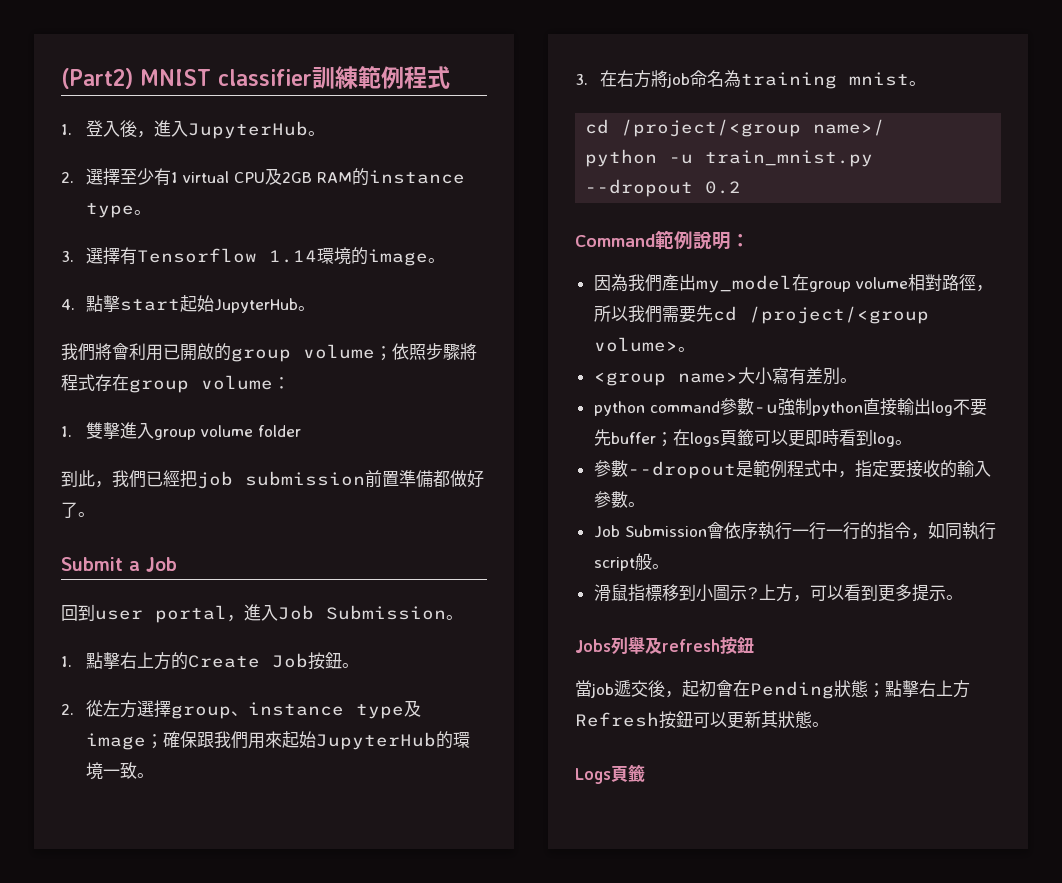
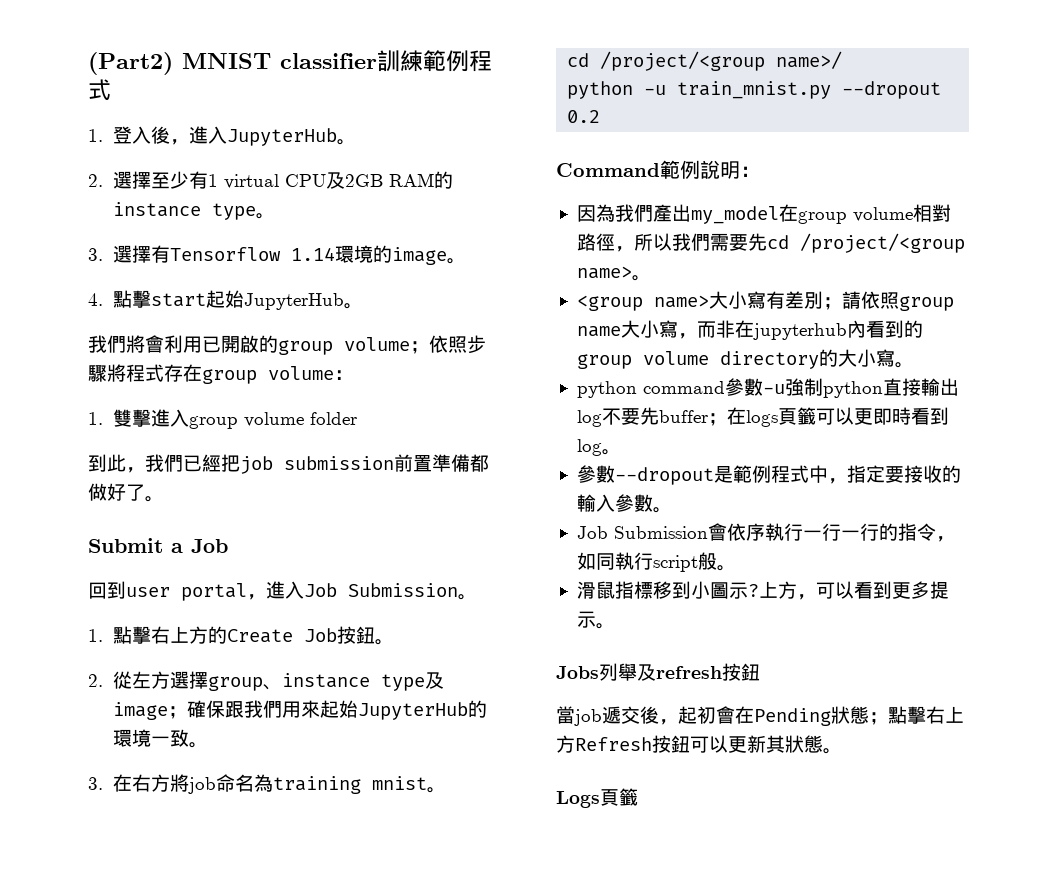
[593,337,678,352] volume> -> [576,266,632,279] name>
(840, 376) none -> [822,291,954,311] [576,320,923,340] [576,349,895,369] ；請依照group name大小寫，而非在jupyterhub內看到的group volume directory的大小寫

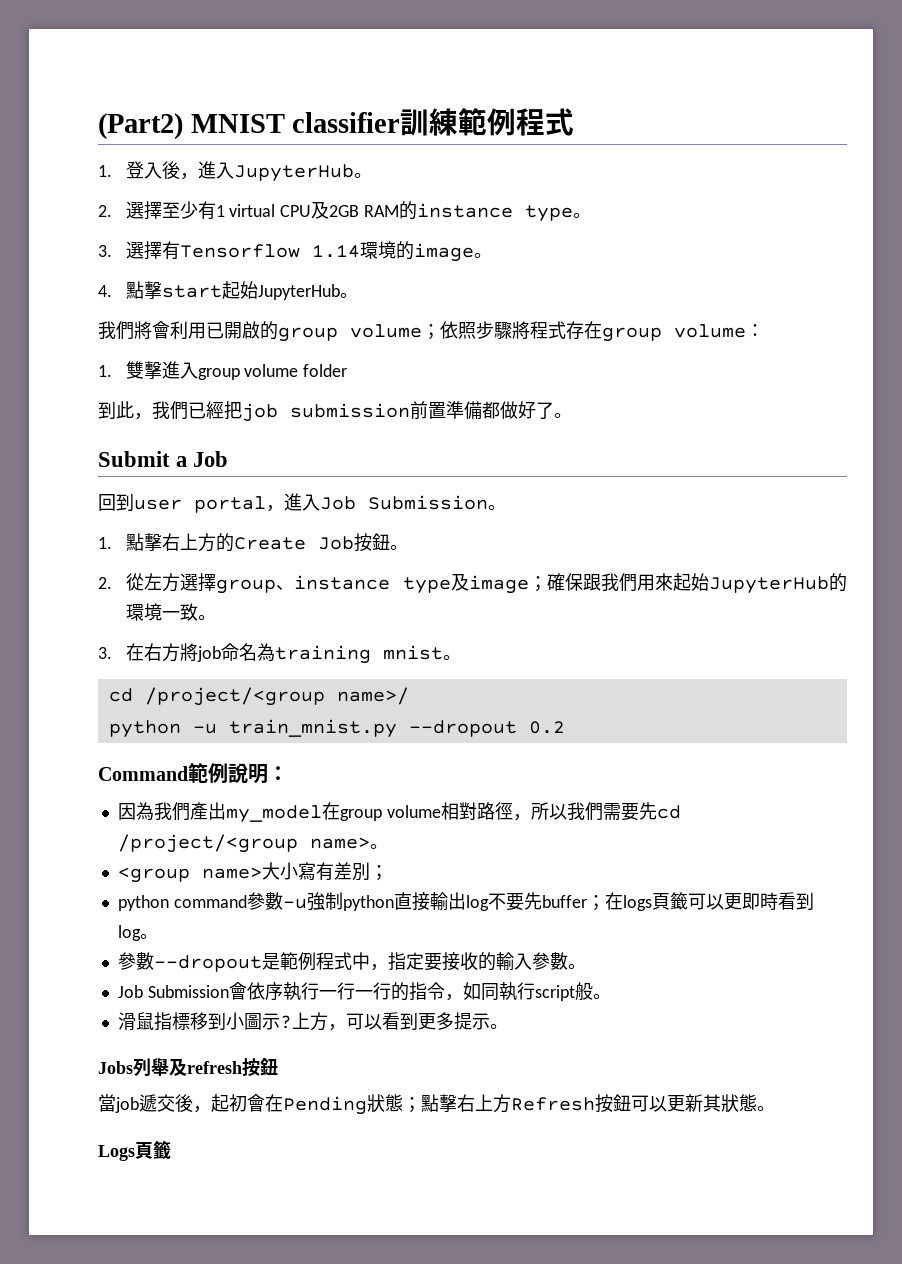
[841,291,954,311] [576,320,923,340] [576,349,914,369] 請依照group name大小寫，而非在jupyterhub內看到的group volume directory的大小寫。 -> (388, 873) none

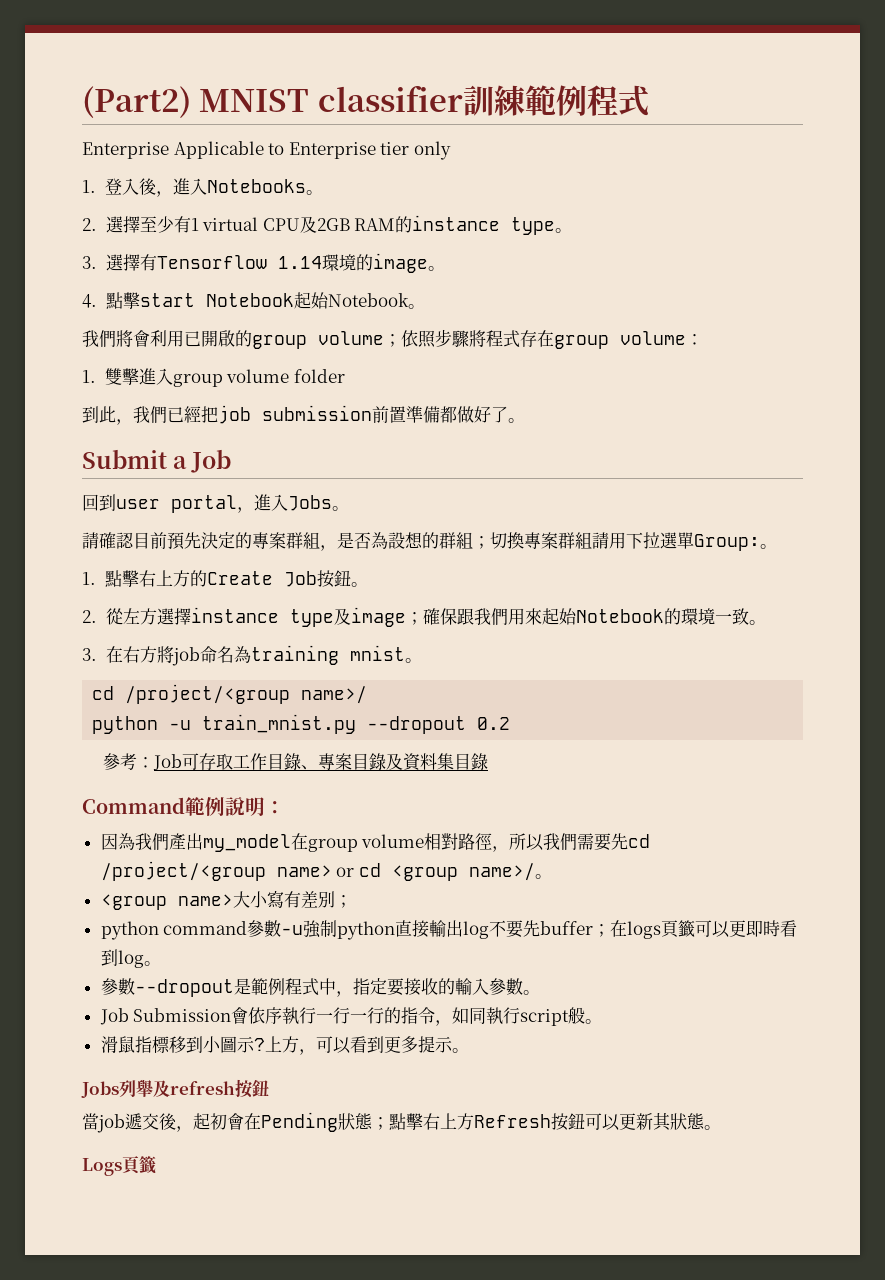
(575, 122) none -> [82,141,451,160] // Enterprise Applicable to Enterprise tier only
[233,164,354,182] JupyterHub -> [206,179,306,193] Notebooks
[221,281,340,300] 起始JupyterHub -> [205,292,409,309] Notebook起始Notebook
[320,495,488,510] Job Submission -> [288,495,349,511] [82,532,760,551] Jobs。 // 請確認目前預先決定的專案群組，是否為設想的群組；切換專案群組請用下拉選單Group:
[215,579,294,594] group、 -> (191, 616) none
[709,576,829,594] JupyterHub -> [575,609,664,623] Notebook
(565, 727) none -> [102,753,488,771] // 參考：Job可存取工作目錄、專案目錄及資料集目錄
(370, 843) none -> [336,863,535,881] or cd <group name>/

